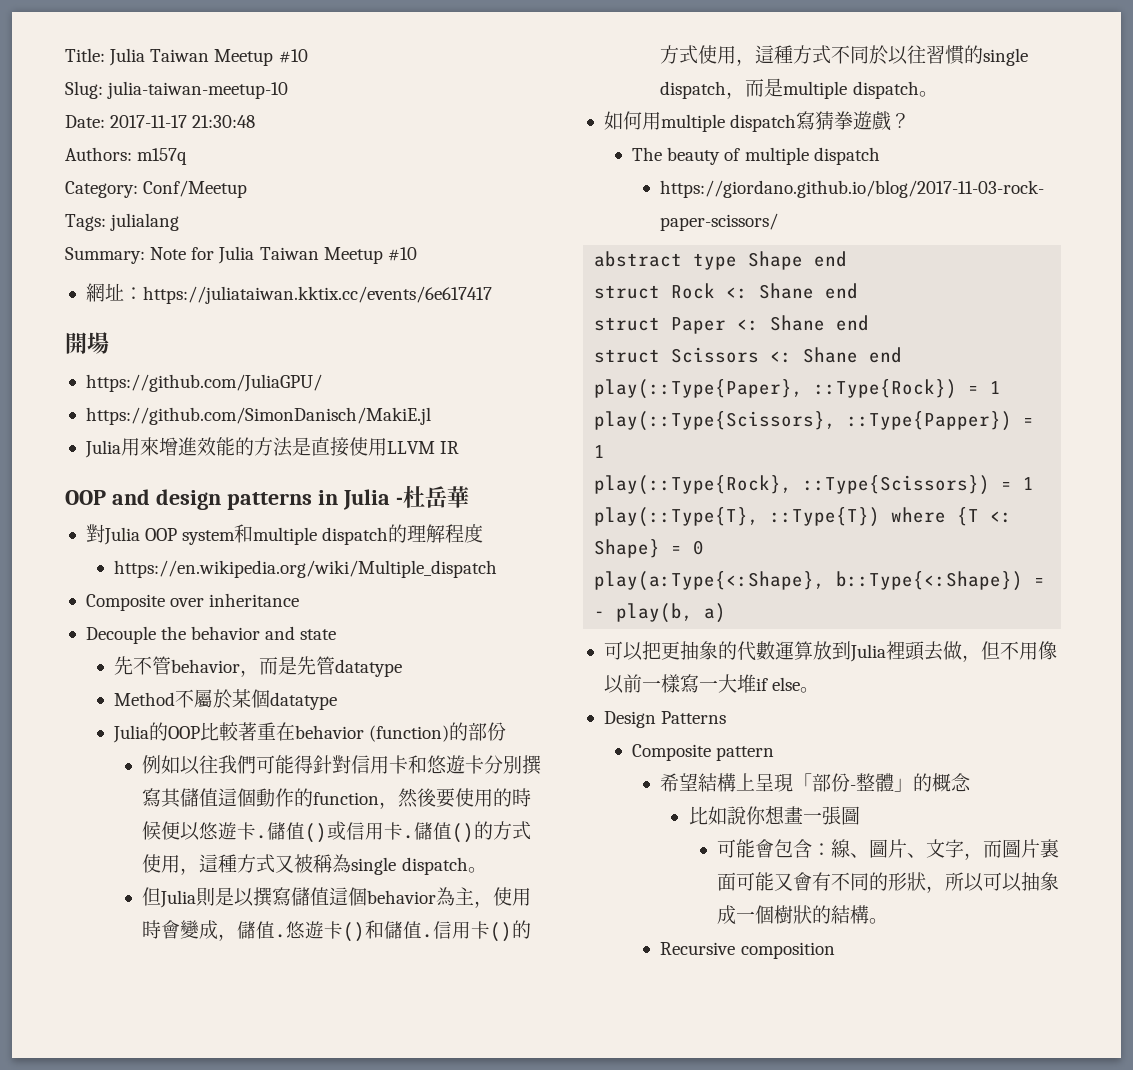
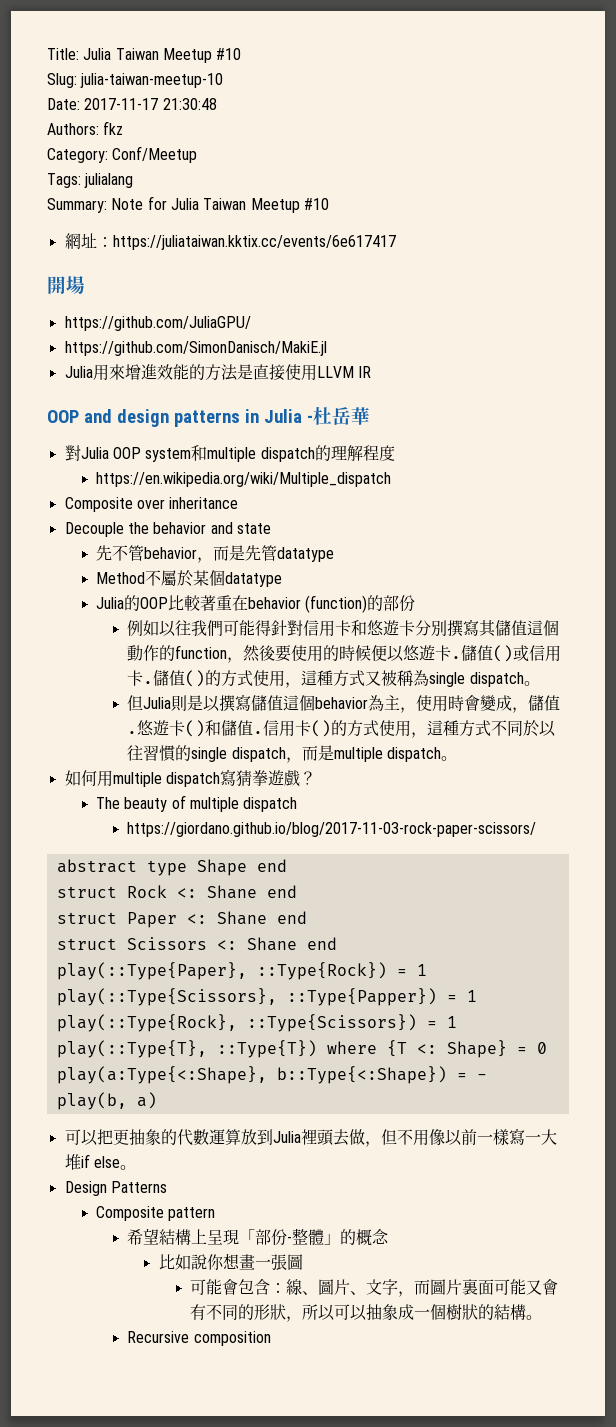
[137,148,188,165] m157q -> [103,121,124,135] fkz

